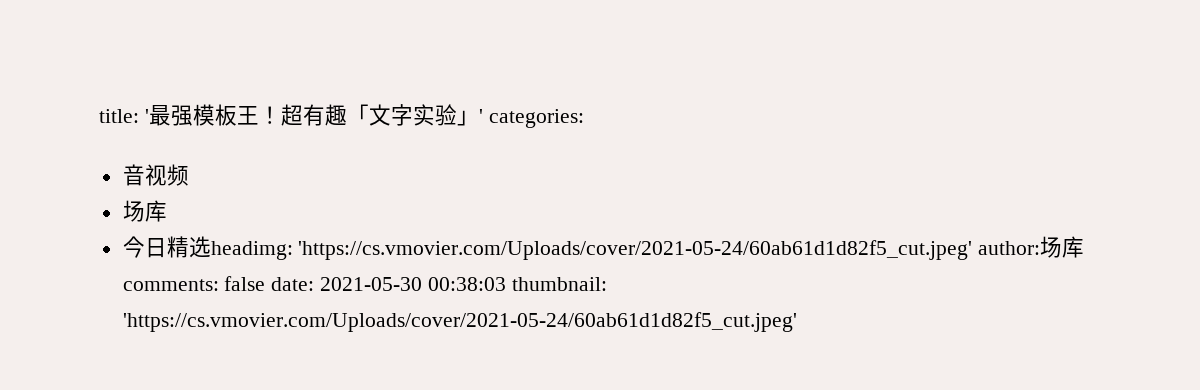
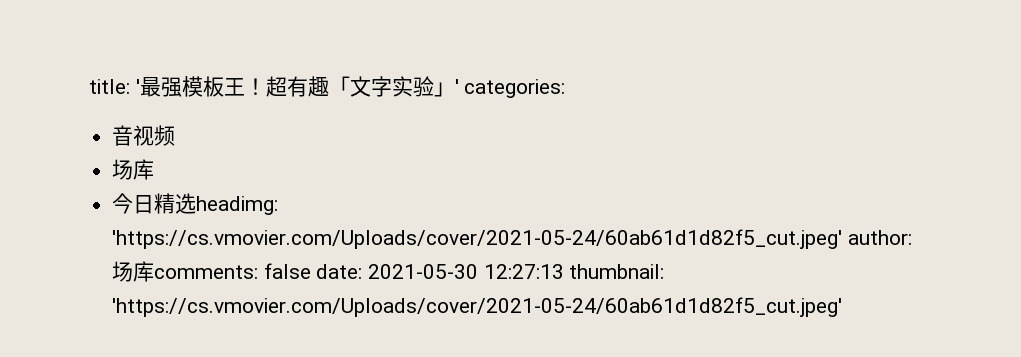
[427,277,506,291] 00:38:03 -> [483,264,564,279] 12:27:13

